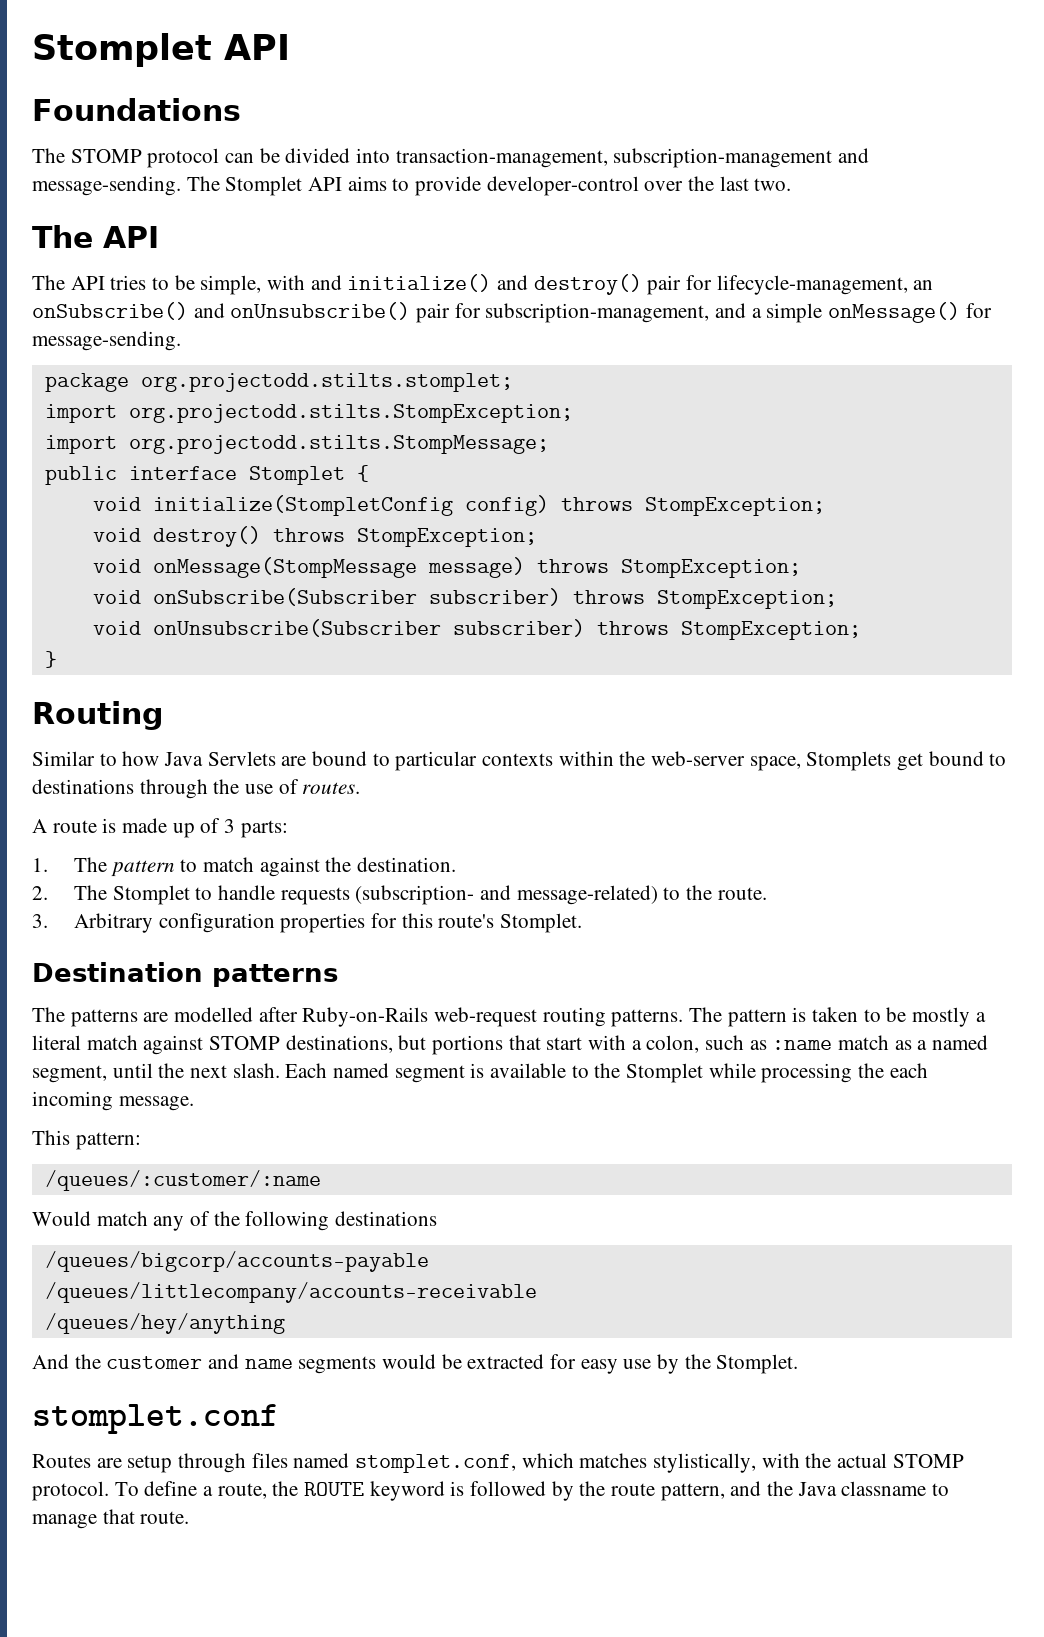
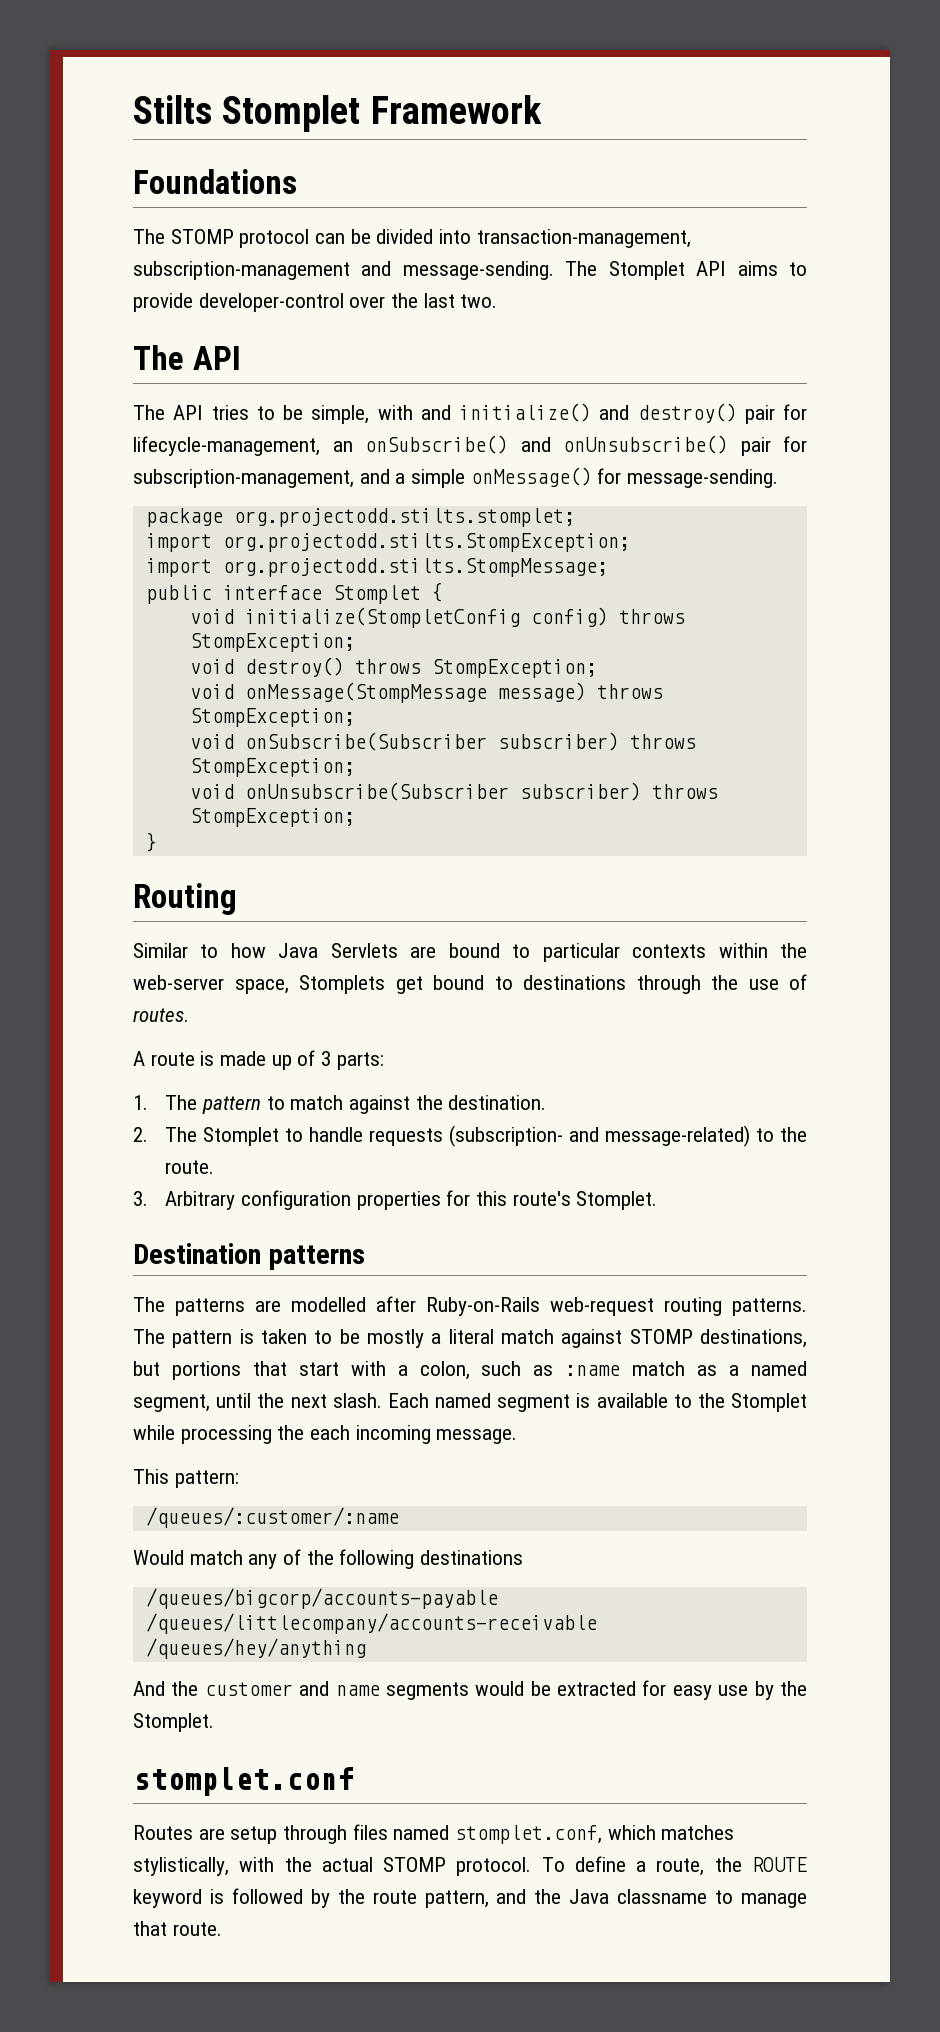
[32,33,290,67] Stomplet API -> [133,95,542,132] Stilts Stomplet Framework

